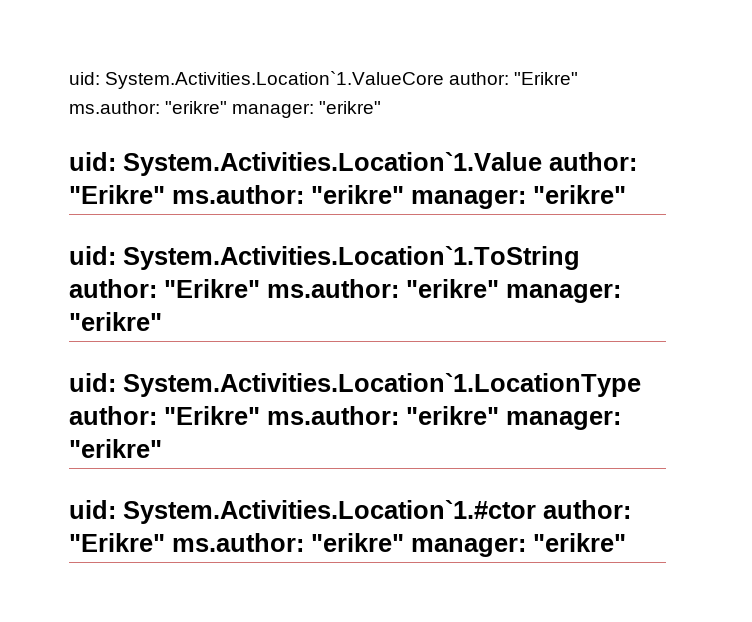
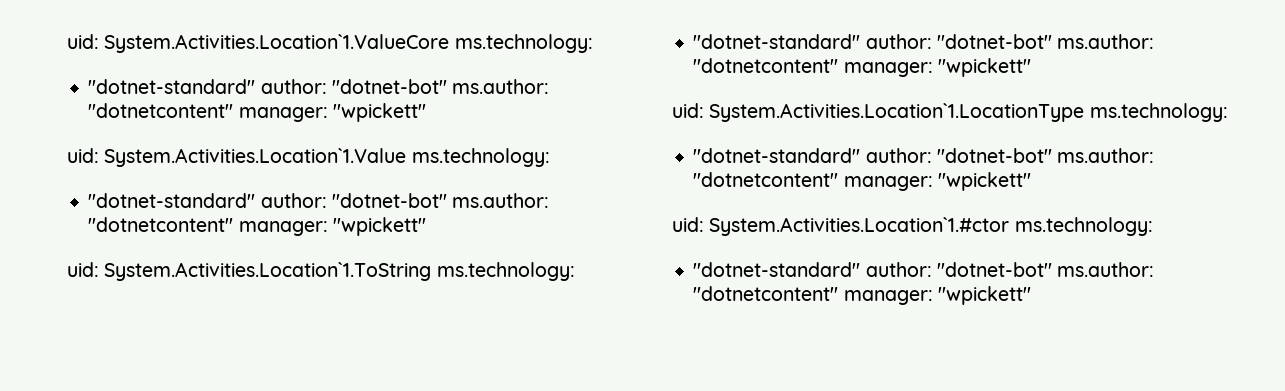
[449,72,579,85] [69,101,382,118] [69,152,637,176] [69,185,626,209] [69,246,580,270] [69,279,621,303] [69,312,162,331] [69,373,641,397] [69,406,621,430] [69,439,162,458] [69,500,631,524] [69,533,626,557] author: "Erikre" ms.author: "erikre" manager: "erikre" // uid: System.Activities.Location`1.Value author: "Erikre" ms.author: "erikre" manager: "erikre" // uid: System.Activities.Location`1.ToString author: "Erikre" ms.author: "erikre" manager: "erikre" // uid: System.Activities.Location`1.LocationType author: "Erikre" ms.author: "erikre" manager: "erikre" // uid: System.Activities.Location`1.#ctor author: "Erikre" ms.author: "erikre" manager: "erikre" -> [454,34,593,53] [88,79,550,94] [88,103,426,122] [67,148,550,167] [88,193,550,208] [88,217,426,236] [67,262,575,281] [693,34,1155,49] [693,58,1031,77] [672,103,1228,122] [693,148,1155,163] [693,172,1031,191] [672,217,1153,236] [693,262,1155,277] [693,286,1031,305] ms.technology: // "dotnet-standard" author: "dotnet-bot" ms.author: "dotnetcontent" manager: "wpickett" // uid: System.Activities.Location`1.Value ms.technology: // "dotnet-standard" author: "dotnet-bot" ms.author: "dotnetcontent" manager: "wpickett" // uid: System.Activities.Location`1.ToString ms.technology: // "dotnet-standard" author: "dotnet-bot" ms.author: "dotnetcontent" manager: "wpickett" // uid: System.Activities.Location`1.LocationType ms.technology: // "dotnet-standard" author: "dotnet-bot" ms.author: "dotnetcontent" manager: "wpickett" // uid: System.Activities.Location`1.#ctor ms.technology: // "dotnet-standard" author: "dotnet-bot" ms.author: "dotnetcontent" manager: "wpickett"

